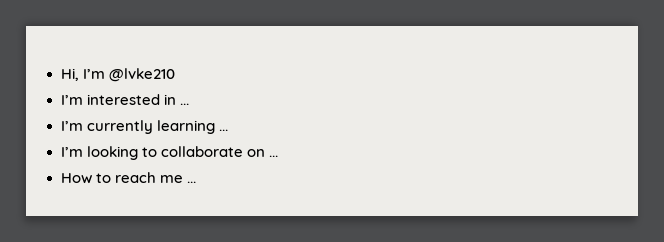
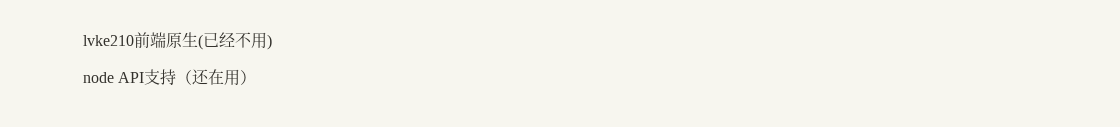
[60,68,175,82] [60,94,189,105] [60,120,228,134] [60,146,278,160] [60,172,196,184] Hi, I’m @lvke210 // I’m interested in ... // I’m currently learning ... // I’m looking to collaborate on ... // How to reach me ... -> [83,32,272,50] [83,69,257,86] lvke210前端原生(已经不用) // node API支持（还在用）

